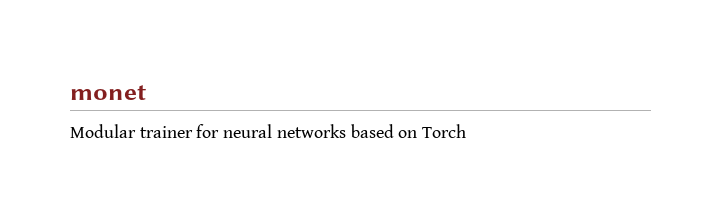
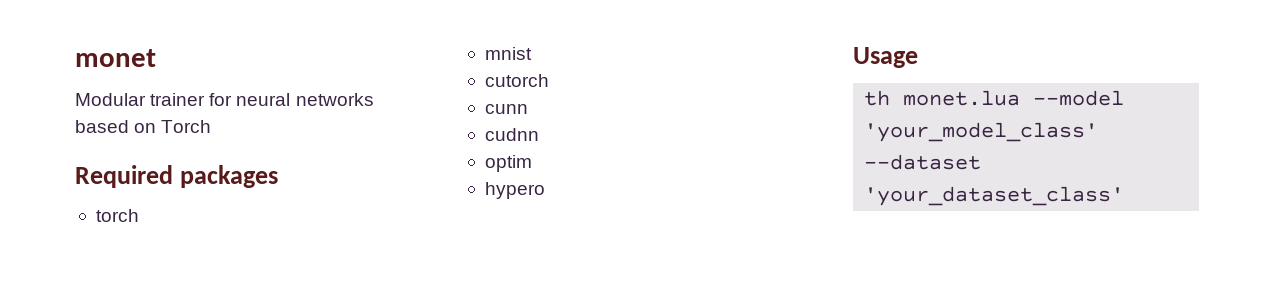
(467, 131) none -> [75,165,278,188] [95,209,139,222] [484,47,532,60] [484,74,549,87] [484,104,528,114] [484,128,539,141] [484,155,532,172] [484,182,545,199] [853,47,918,68] [864,90,1125,106] [864,122,1099,142] [864,154,982,170] [864,186,1125,206] // Required packages // torch // mnist // cutorch // cunn // cudnn // optim // hypero // Usage // th monet.lua --model 'your_model_class' --dataset 'your_dataset_class'

